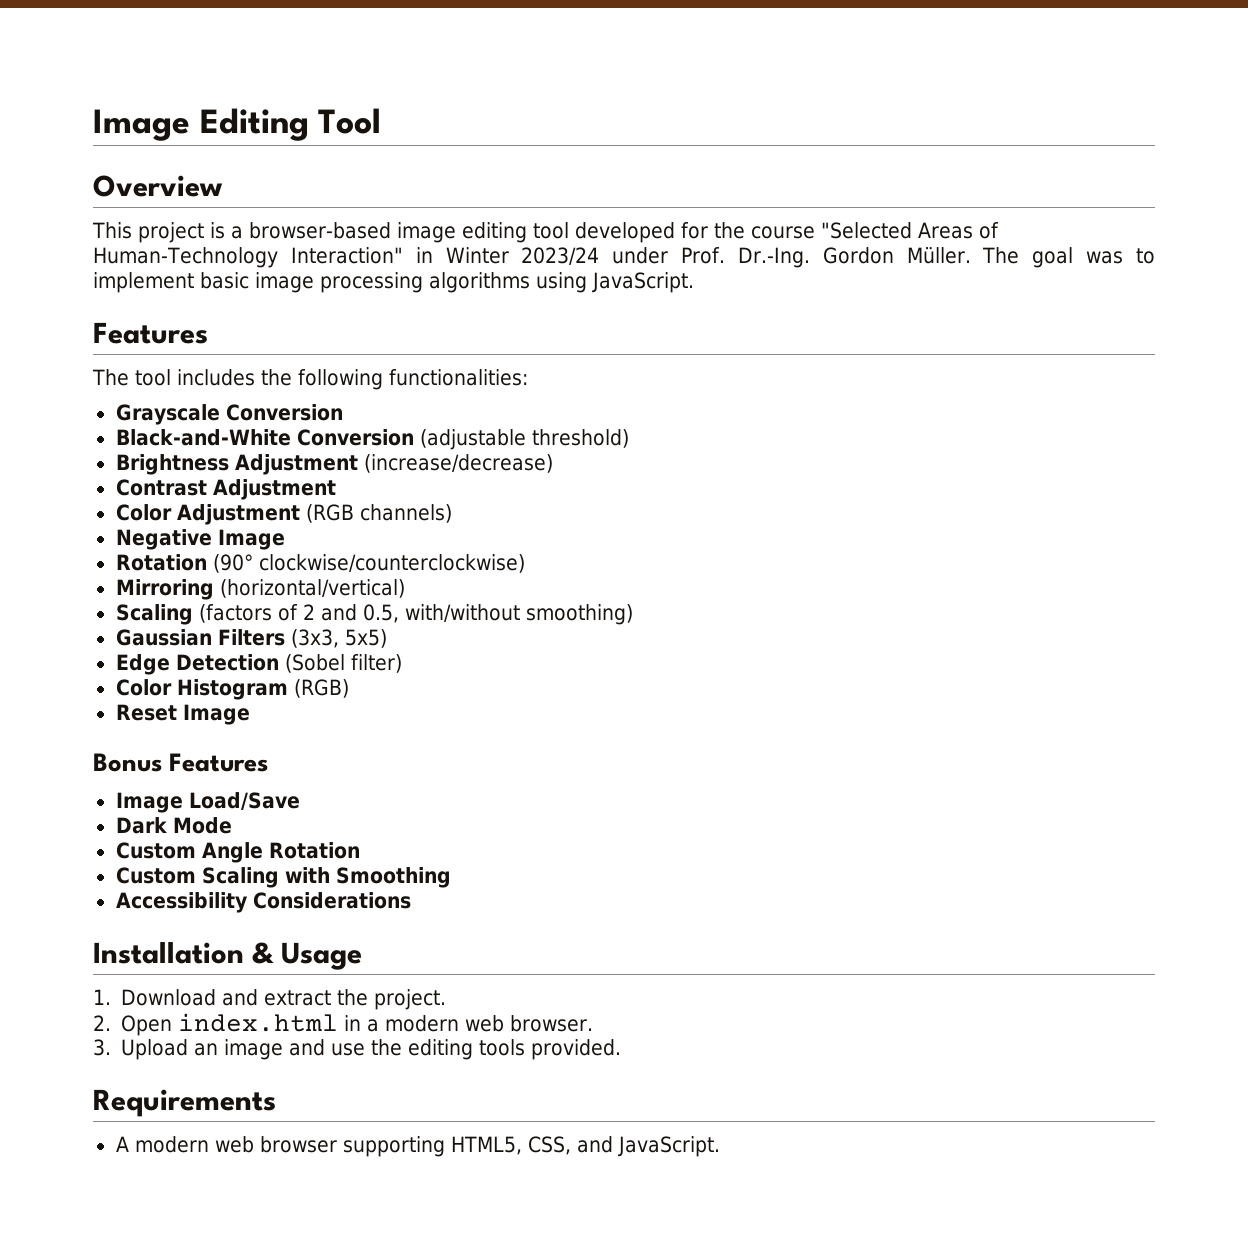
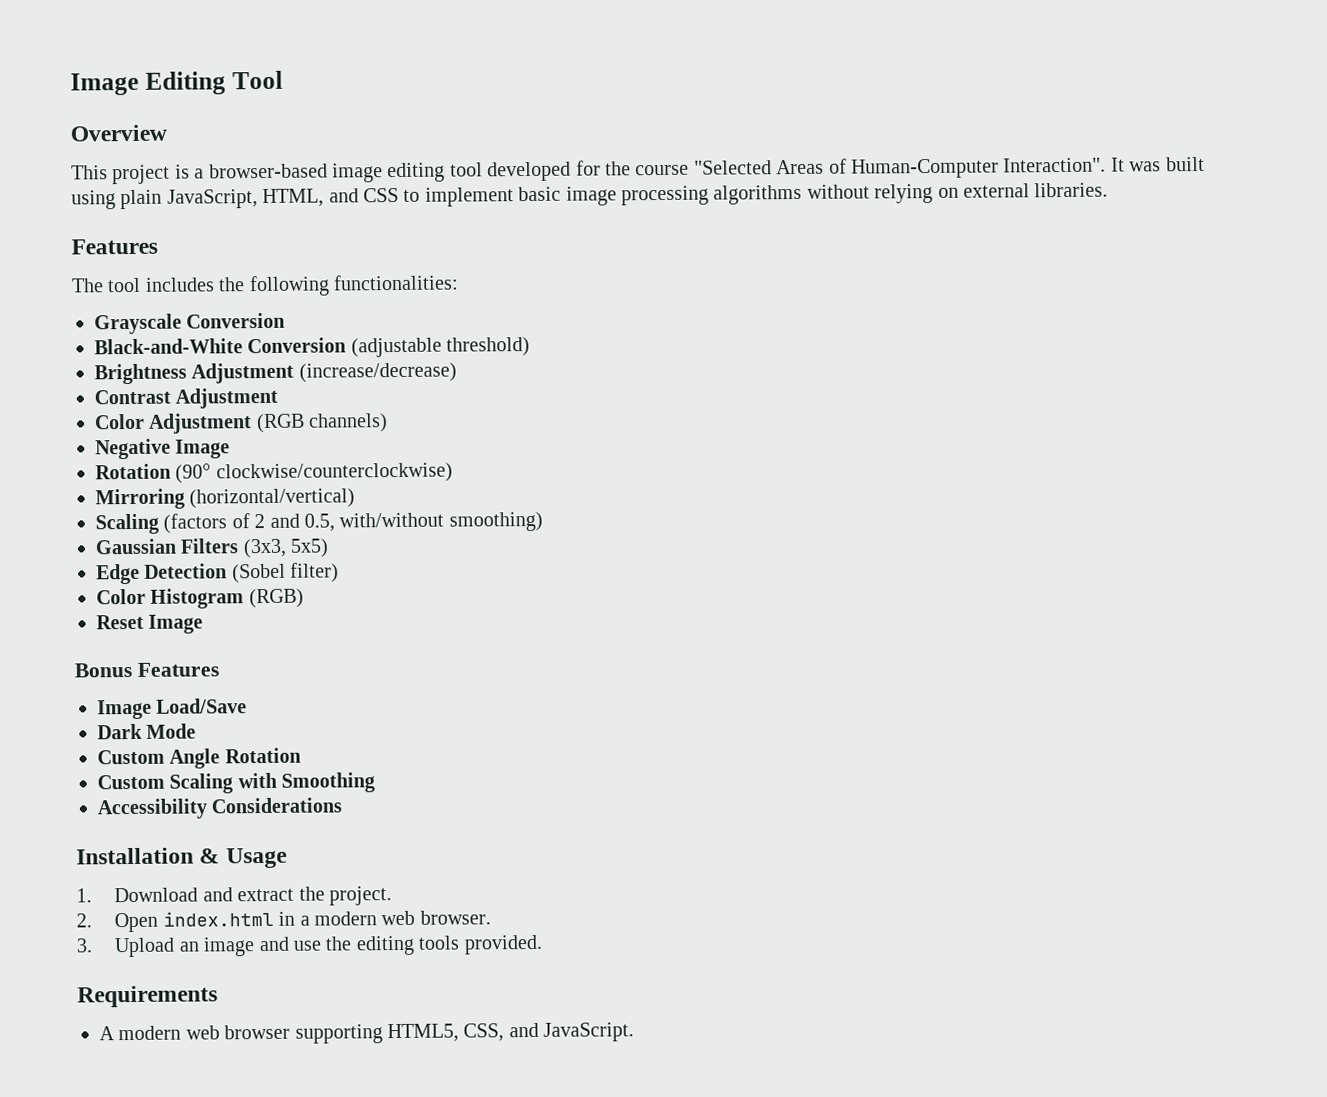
[93,247,1124,268] Human-Technology Interaction" in Winter 2023/24 under Prof. Dr.-Ing. Gordon Müller. The goal was -> [850,156,1205,179] [71,187,399,210] Human-Computer Interaction". It was built using plain JavaScript, HTML, and CSS
[536,272,694,293] using JavaScript. -> [806,182,1109,204] without relying on external libraries.

